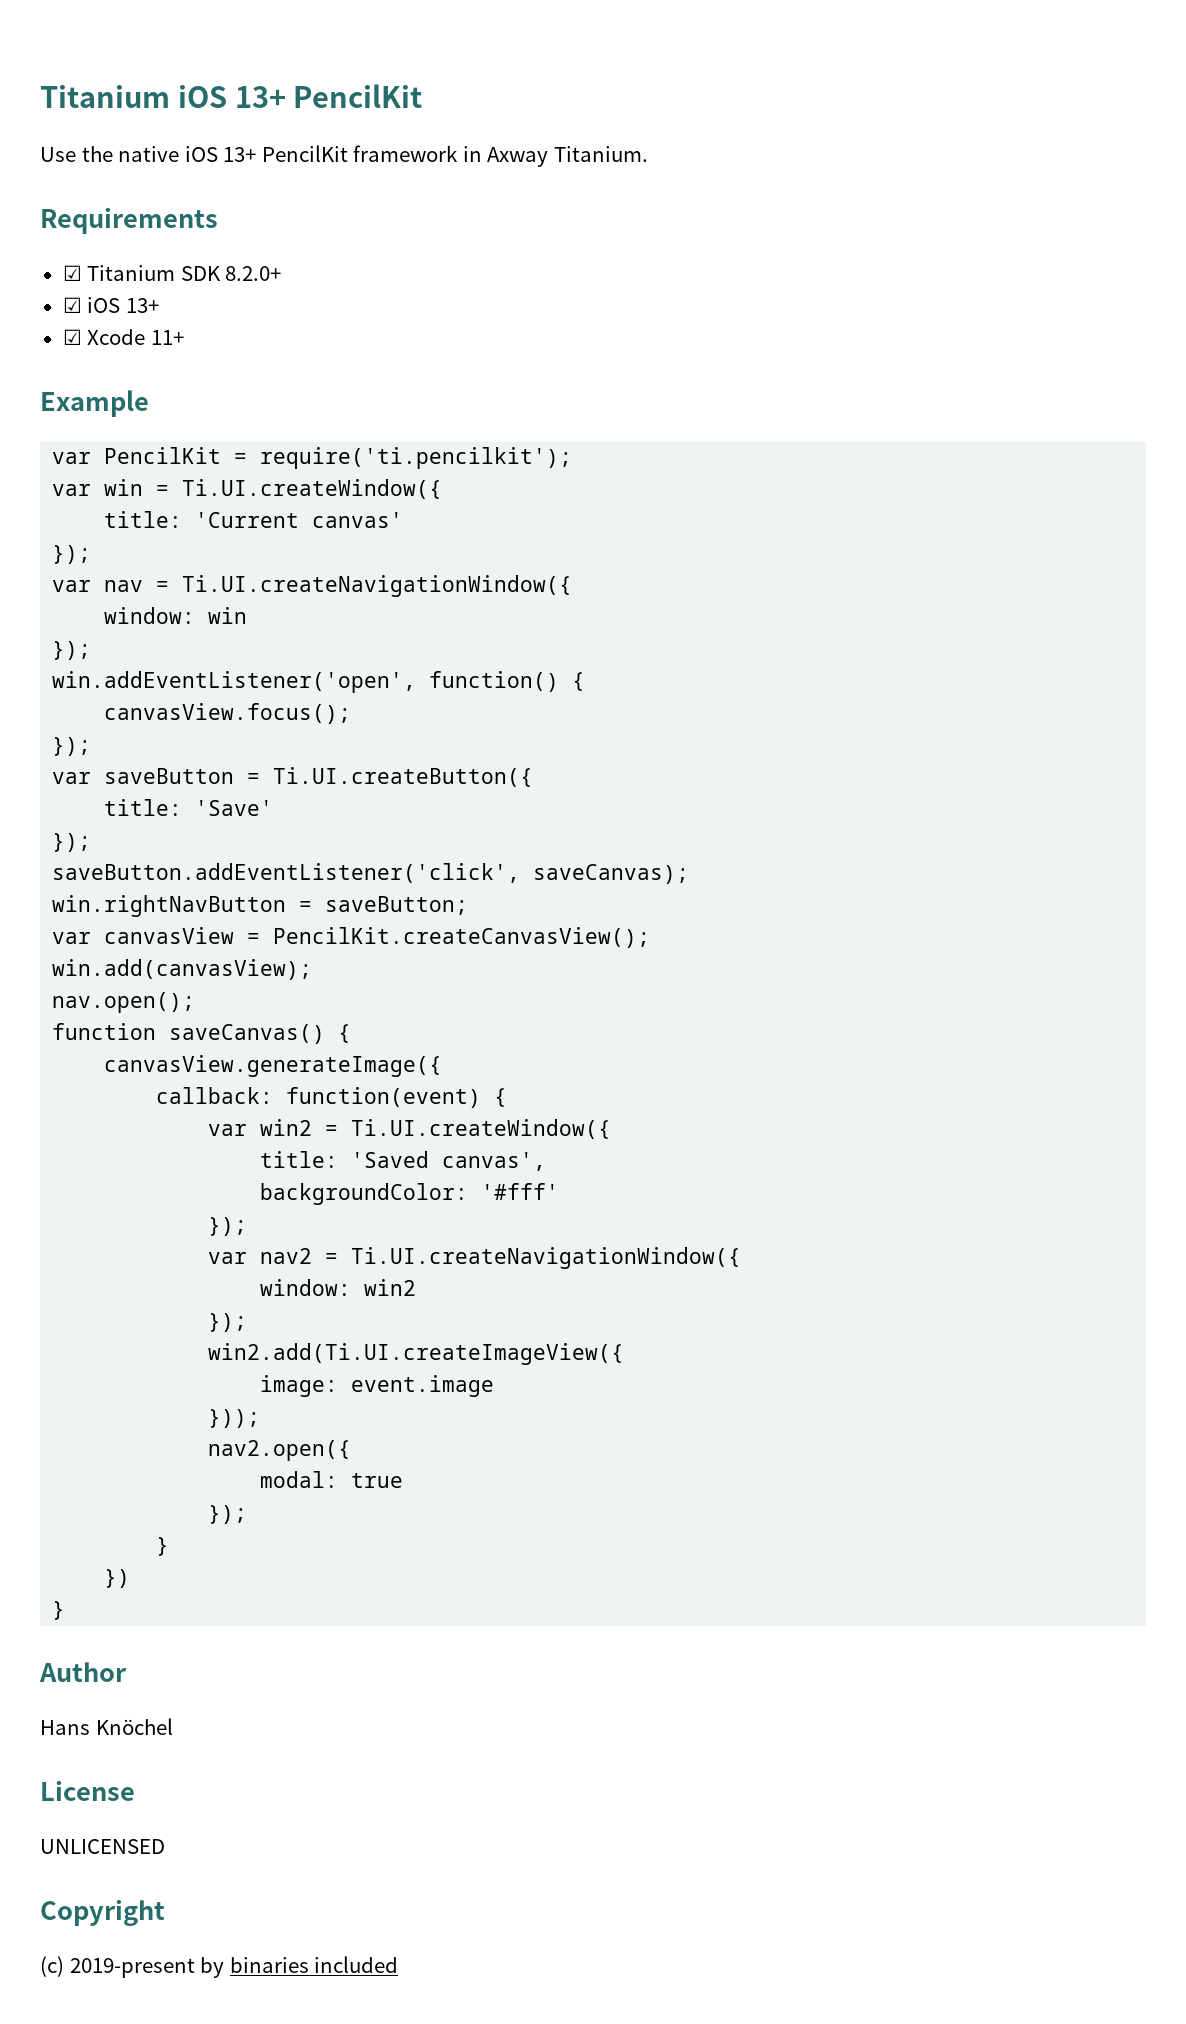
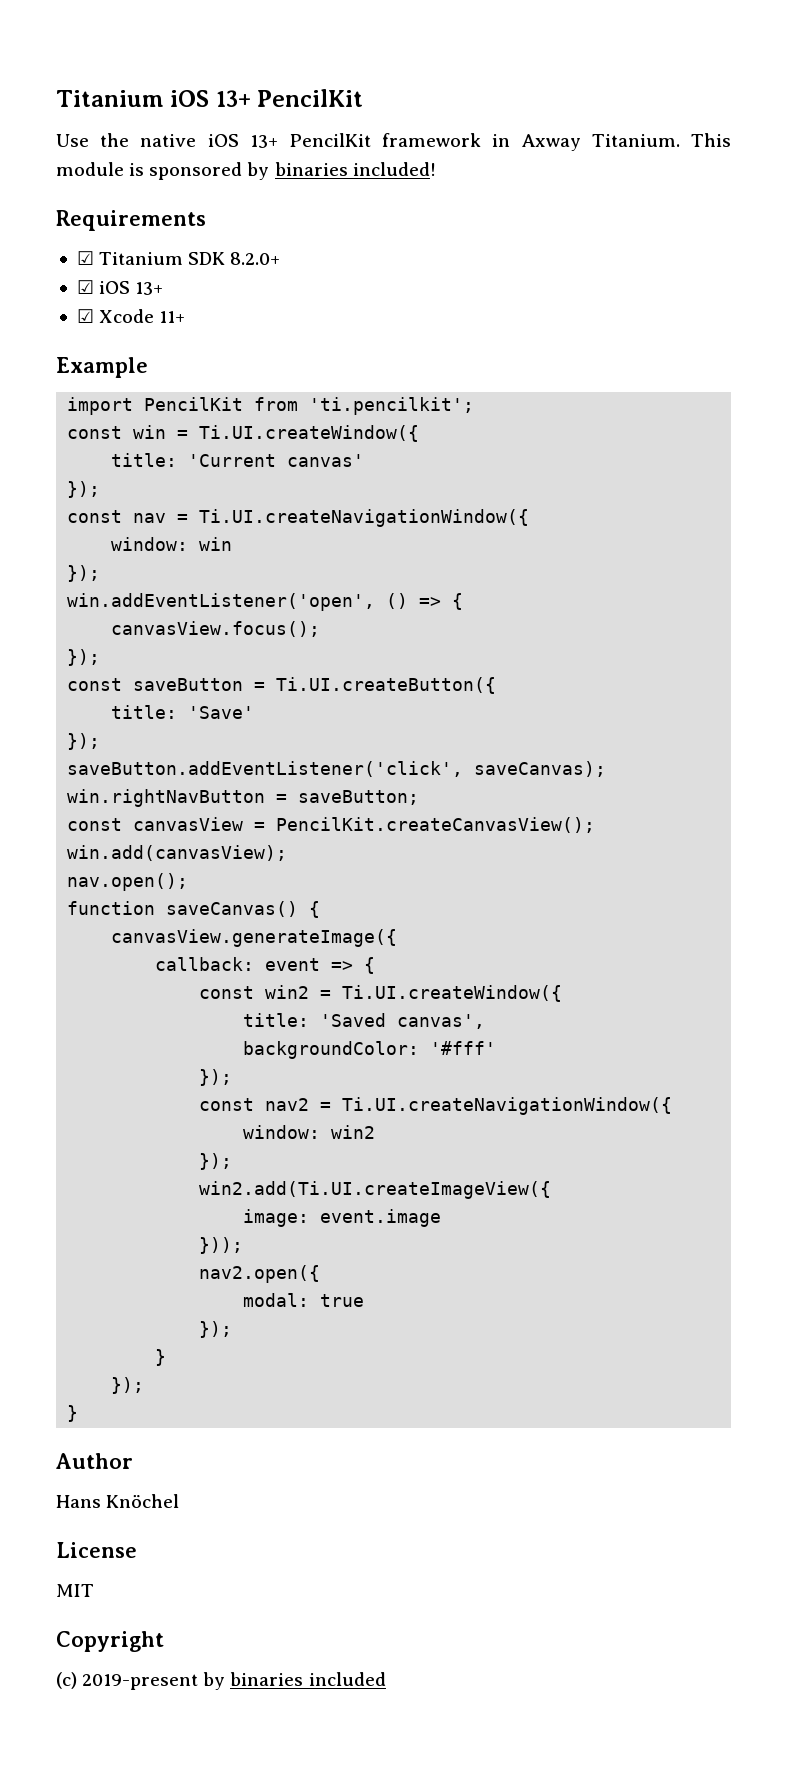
(648, 154) none -> [691,133,732,147] [56,162,436,180] This module is sponsored by binaries included!
[52,447,573,469] [52,484,92,496] var PencilKit = require('ti.pencilkit'); // var -> [67,397,475,415] [67,426,123,439] import PencilKit from 'ti.pencilkit'; // const
[52,580,92,592] var -> [67,510,123,523] const
[429,671,560,692] function() -> [386,593,442,609] () =>
[52,772,92,784] var -> [67,678,123,691] const
[52,932,92,944] var -> [67,818,123,831] const
[286,1087,508,1108] [208,1124,248,1136] function(event) { // var -> [265,957,376,974] [199,986,255,999] event => { // const
[208,1252,248,1264] var -> [199,1098,255,1111] const
[104,1569,131,1588] }) -> [111,1377,145,1394] });
[40,1839,165,1854] UNLICENSED -> [56,1584,94,1597] MIT

